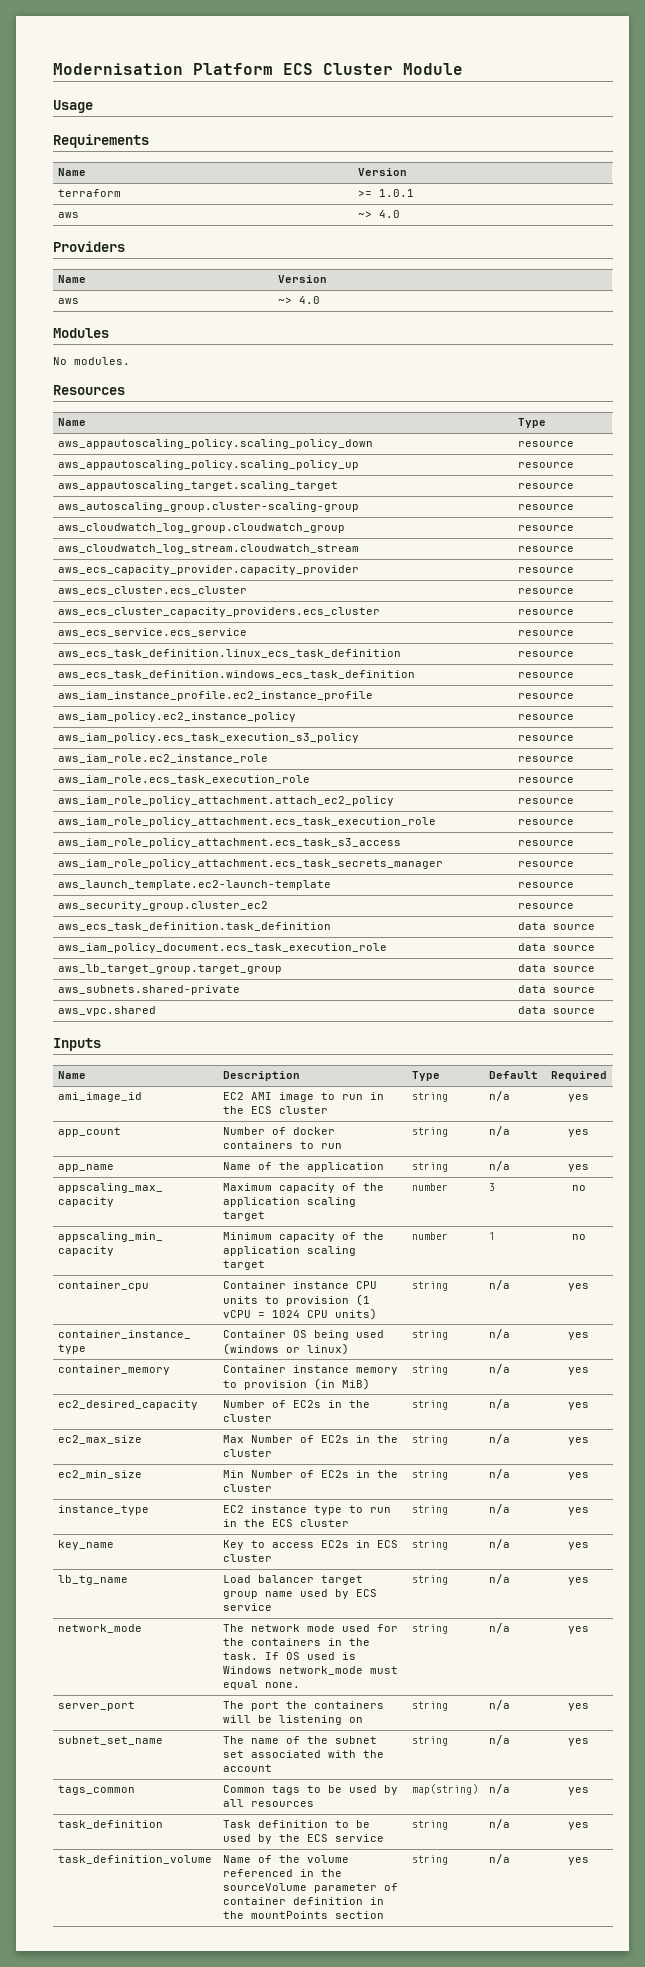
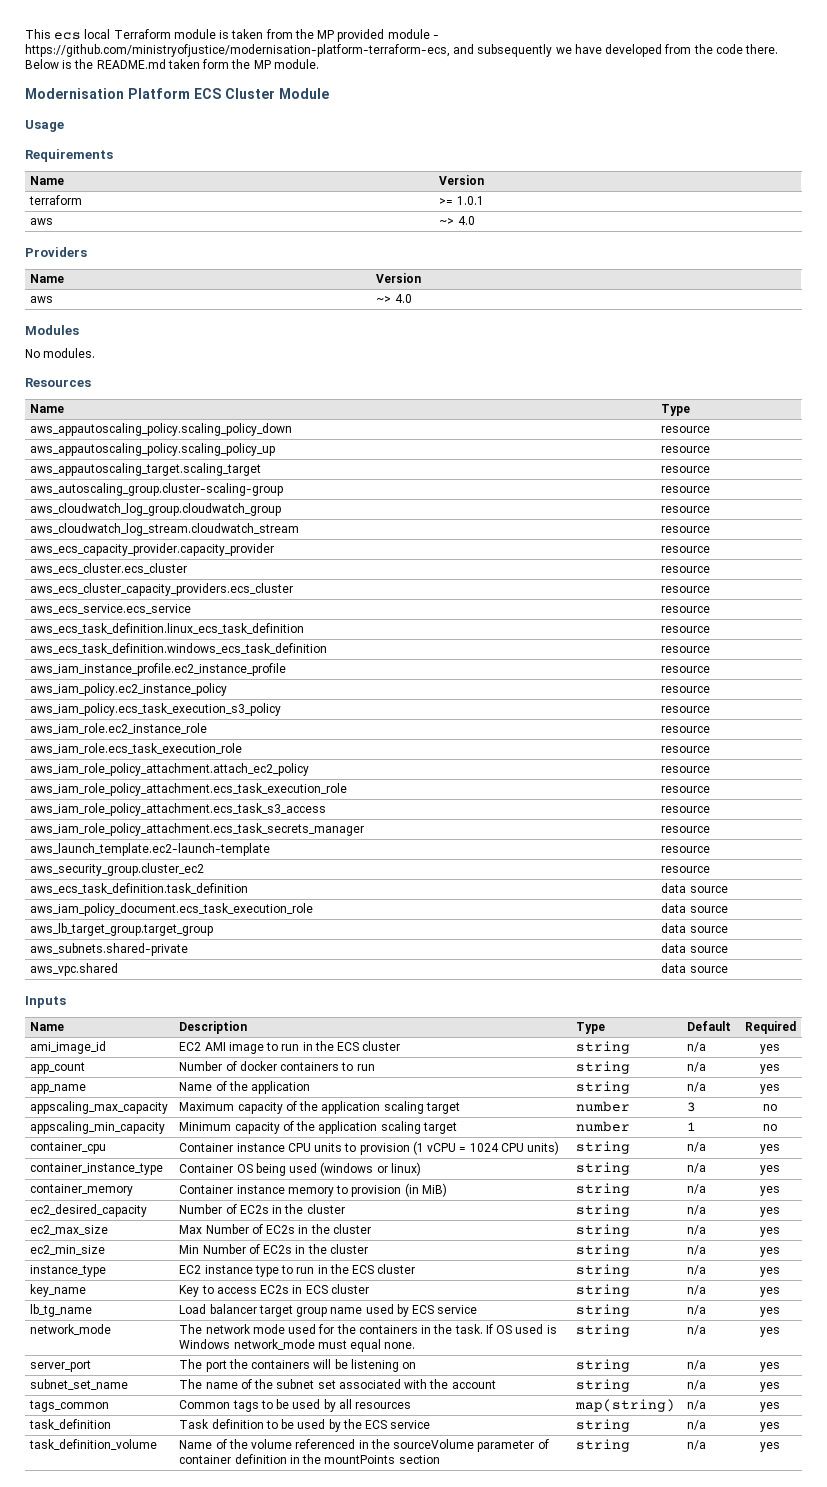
(53, 69) none -> [25,29,439,42] [25,44,779,57] [25,59,319,69] This ecs local Terraform module is taken from the MP provided module - https://github.com/ministryofjustice/modernisation-platform-terraform-ecs, and subsequently we have developed from the code there. Below is the README.md taken form the MP module. //

